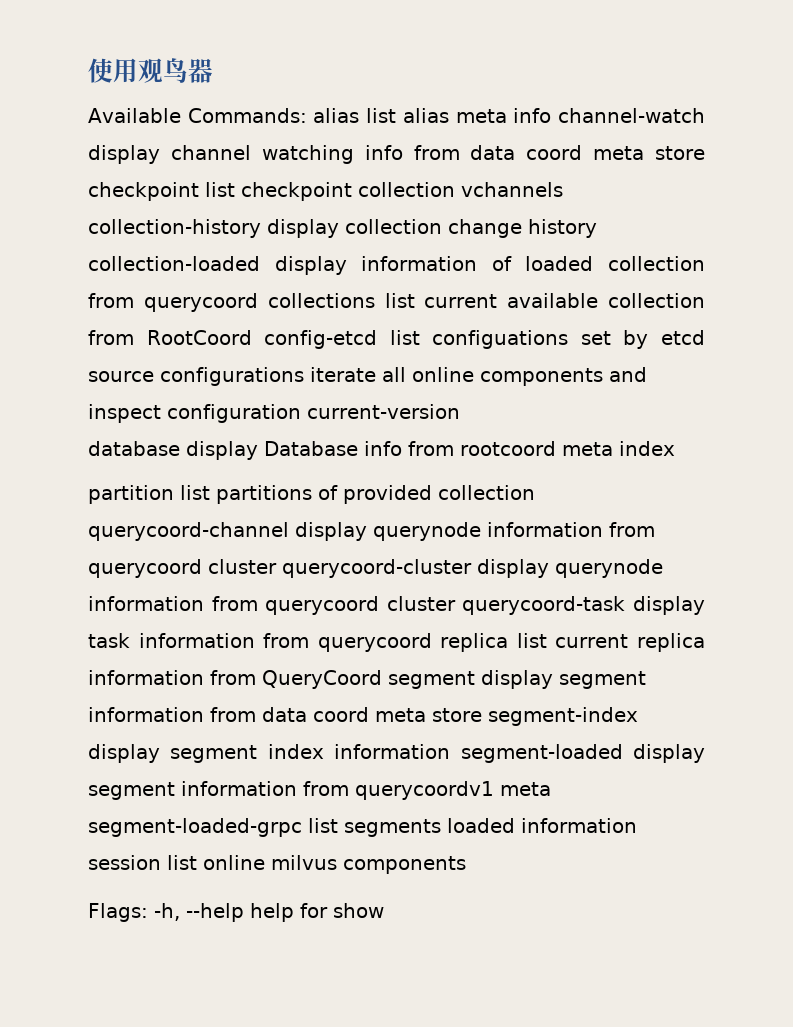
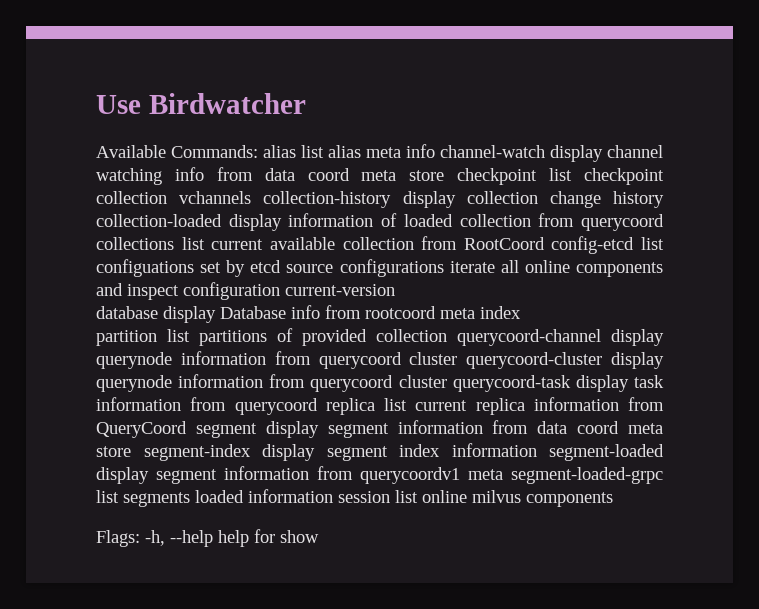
[88,58,213,83] 使用观鸟器 -> [96,93,306,114] Use Birdwatcher

